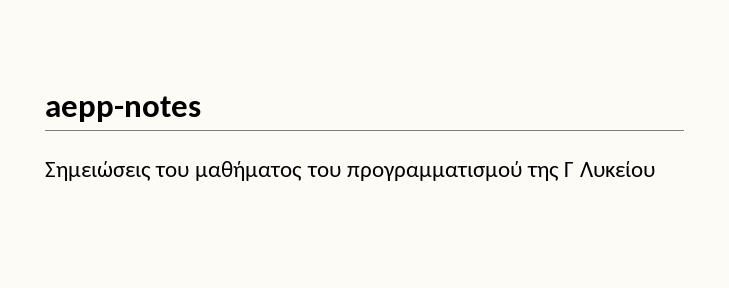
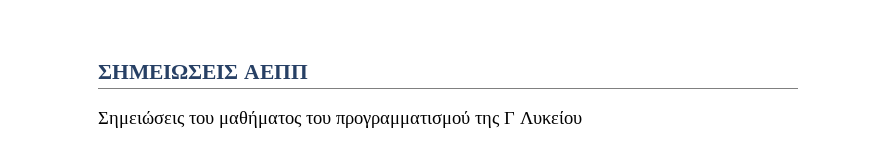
[45,96,201,122] aepp-notes -> [98,65,308,79] ΣΗΜΕΙΩΣΕΙΣ ΑΕΠΠ

